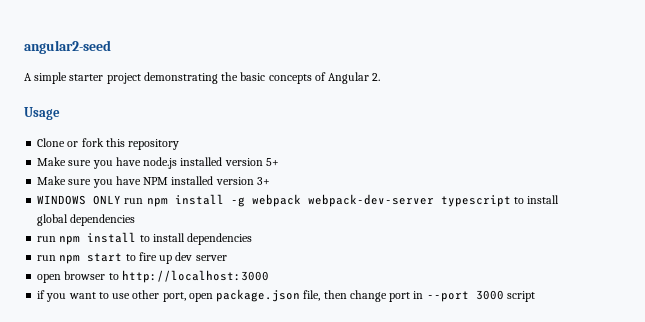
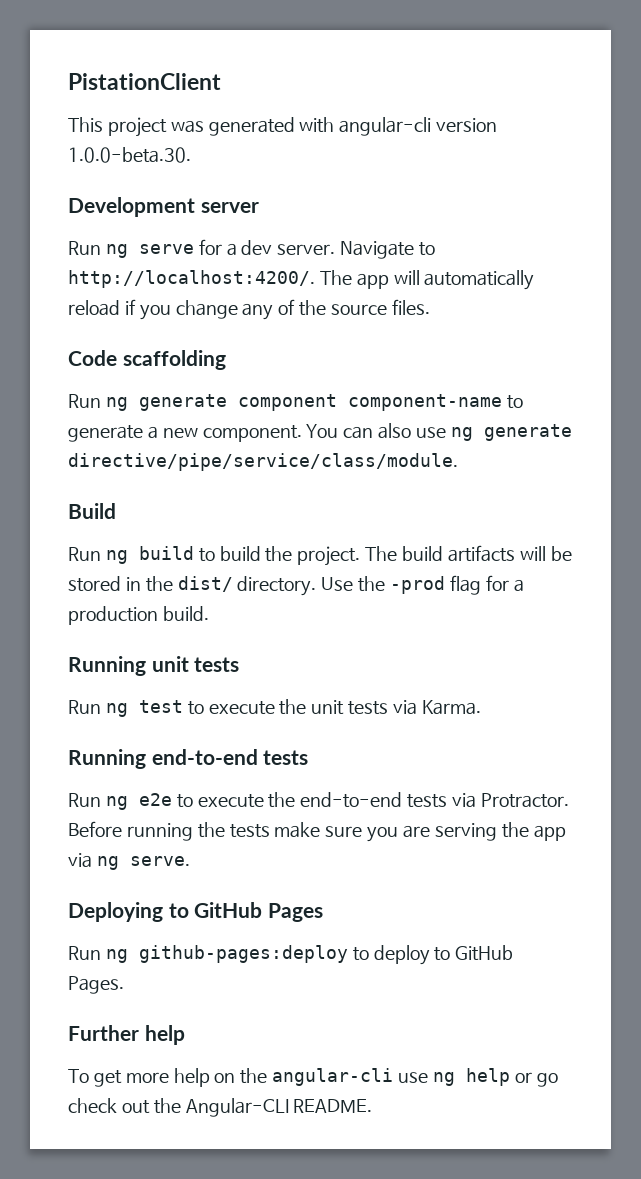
[24,40,111,54] [24,72,381,84] [24,107,60,120] [37,138,180,150] [37,157,279,169] [37,176,270,188] [37,194,560,207] [37,214,136,226] [37,232,253,245] [37,252,227,264] [37,270,269,283] [37,289,535,302] angular2-seed // A simple starter project demonstrating the basic concepts of Angular 2. // Usage // Clone or fork this repository // Make sure you have node.js installed version 5+ // Make sure you have NPM installed version 3+ // WINDOWS ONLY run npm install -g webpack webpack-dev-server typescript to install global dependencies // run npm install to install dependencies // run npm start to fire up dev server // open browser to http://localhost:3000 // if you want to use other port, open package.json file, then change port in --port 3000 script -> [68,73,221,90] [68,117,498,137] [68,147,191,163] [68,197,259,217] [68,239,436,259] [68,270,535,290] [68,299,430,320] [68,350,226,370] [68,394,523,411] [68,423,572,442] [68,453,458,471] [68,503,116,519] [68,545,572,566] [68,575,524,596] [68,606,209,625] [68,656,240,676] [68,699,481,717] [68,749,309,769] [68,792,569,810] [68,821,566,842] [68,853,190,870] [68,902,324,922] [68,945,514,965] [68,976,124,994] [68,1025,185,1045] [68,1068,558,1087] [68,1098,373,1117] PistationClient // This project was generated with angular-cli version 1.0.0-beta.30. // Development server // Run ng serve for a dev server. Navigate to http://localhost:4200/. The app will automatically reload if you change any of the source files. // Code scaffolding // Run ng generate component component-name to generate a new component. You can also use ng generate directive/pipe/service/class/module. // Build // Run ng build to build the project. The build artifacts will be stored in the dist/ directory. Use the -prod flag for a production build. // Running unit tests // Run ng test to execute the unit tests via Karma. // Running end-to-end tests // Run ng e2e to execute the end-to-end tests via Protractor. Before running the tests make sure you are serving the app via ng serve. // Deploying to GitHub Pages // Run ng github-pages:deploy to deploy to GitHub Pages. // Further help // To get more help on the angular-cli use ng help or go check out the Angular-CLI README.

